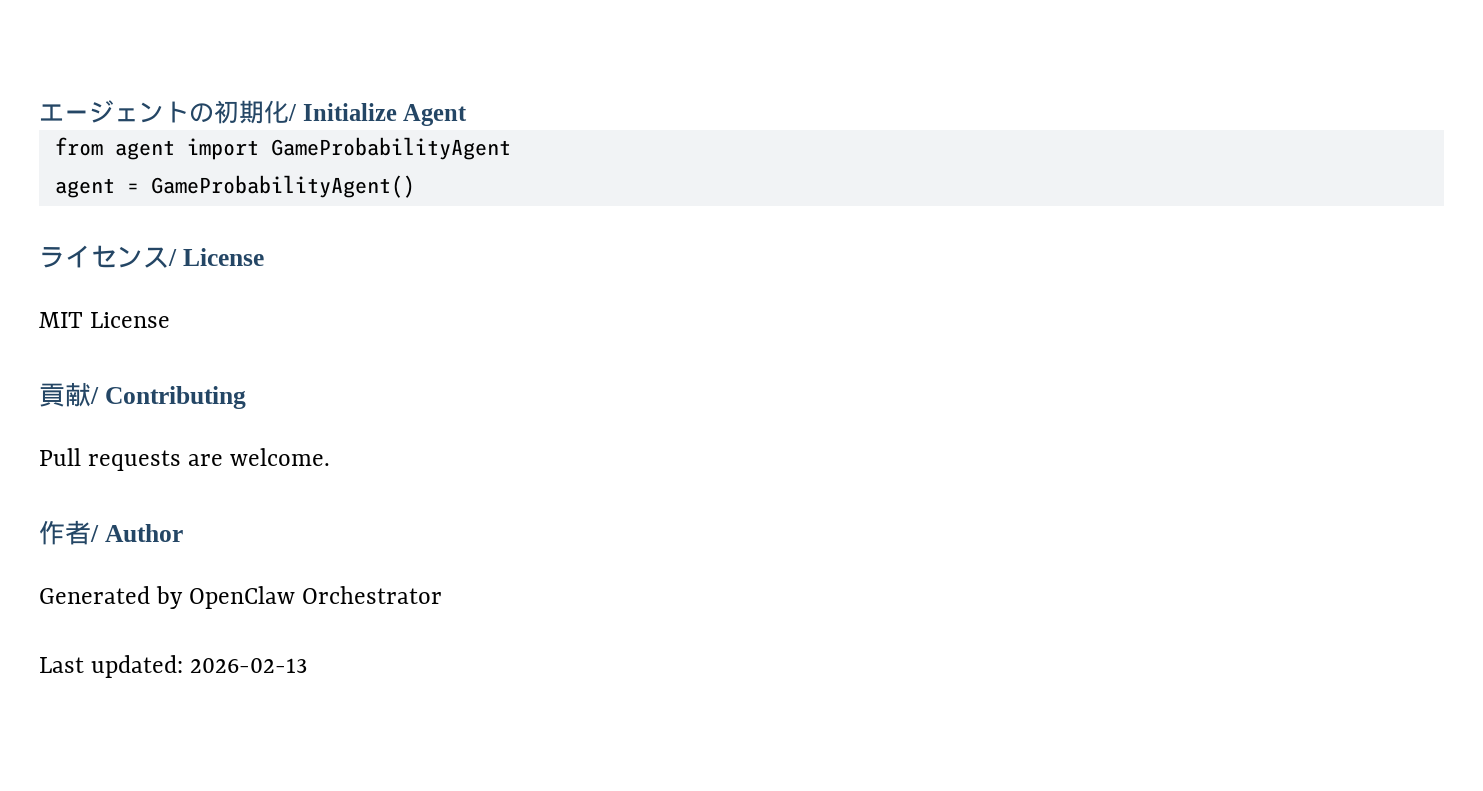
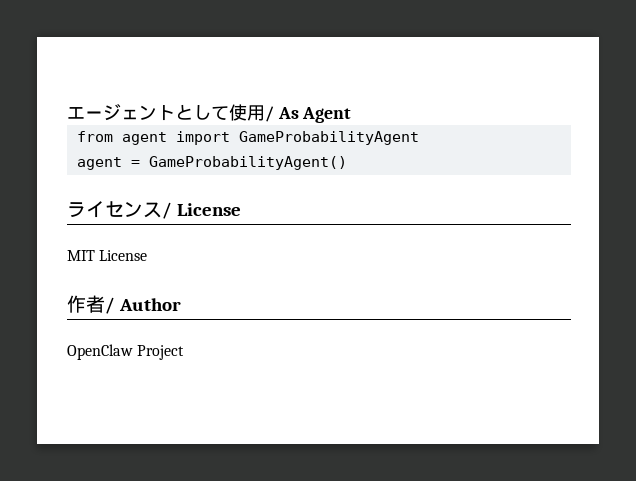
[189,100,397,124] の初期化/ Initialize -> [175,104,299,122] として使用/ As
[39,382,246,409] [39,448,331,471] [39,520,183,545] [39,586,443,609] [39,655,308,678] 貢献/ Contributing // Pull requests are welcome. // 作者/ Author // Generated by OpenClaw Orchestrator // Last updated: 2026-02-13 -> [67,295,181,314] [67,344,185,360] 作者/ Author // OpenClaw Project

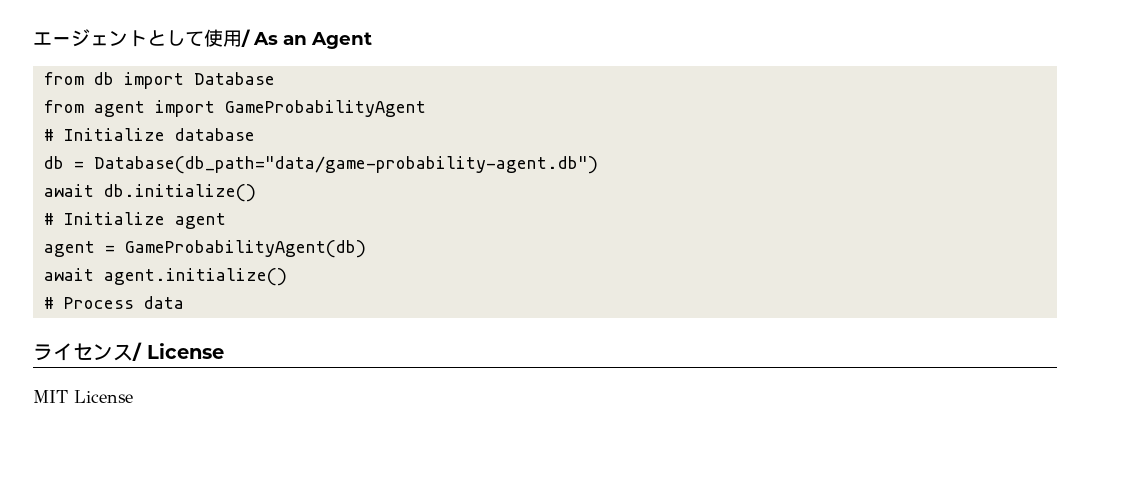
(299, 113) none -> [283,35,307,45] an
(352, 115) none -> [43,72,275,89] // from db import Database
[76,156,347,170] agent = GameProbabilityAgent() -> [43,128,255,141] [43,156,598,174] [43,184,256,202] [43,212,226,229] [43,240,366,258] [43,268,287,286] [43,296,184,309] # Initialize database // db = Database(db_path="data/game-probability-agent.db") // await db.initialize() // # Initialize agent // agent = GameProbabilityAgent(db) // await agent.initialize() // # Process data
[67,295,181,314] [67,344,185,360] // 作者/ Author // OpenClaw Project -> (133, 396) none

